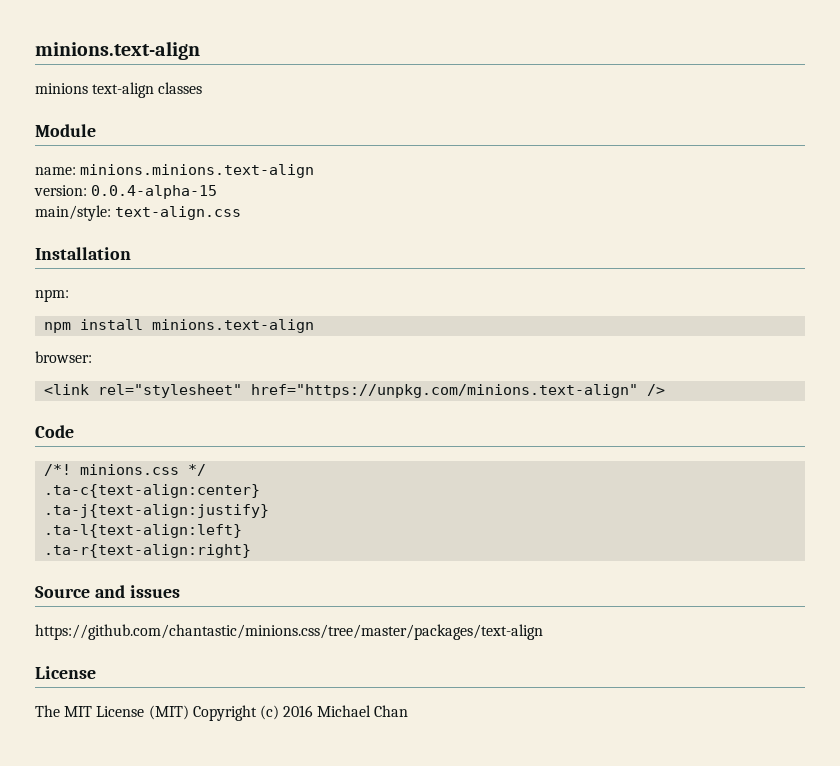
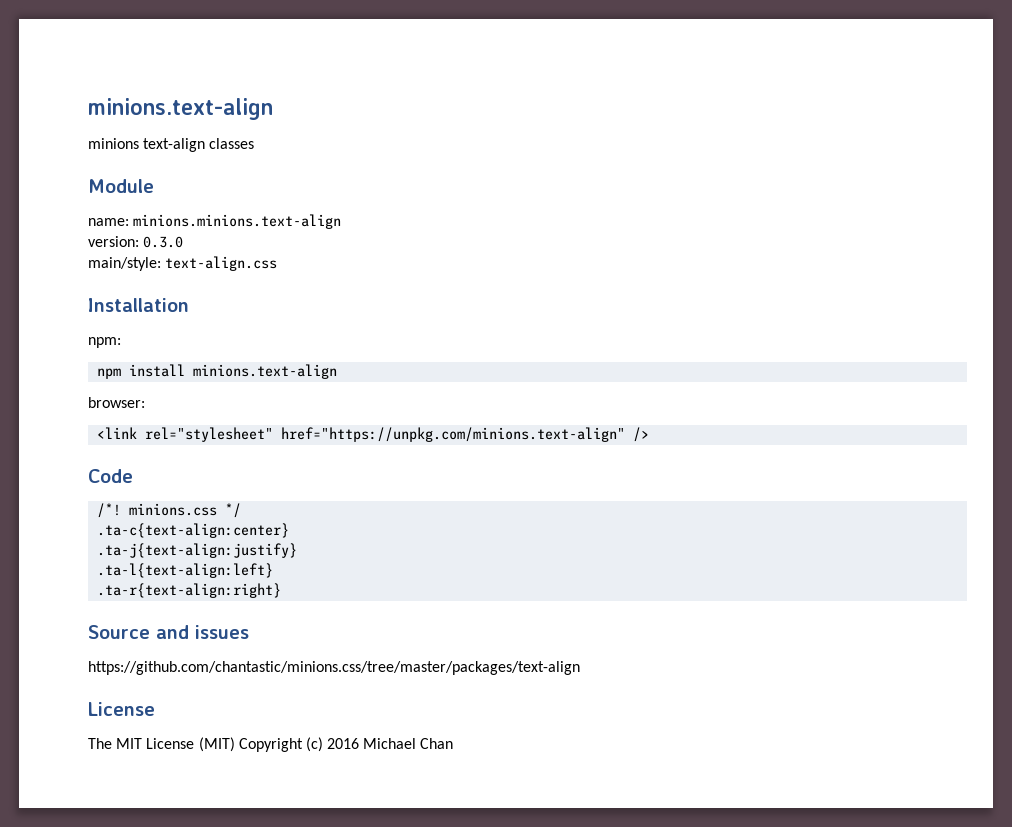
[91,185,218,199] 0.0.4-alpha-15 -> [143,236,184,248] 0.3.0

